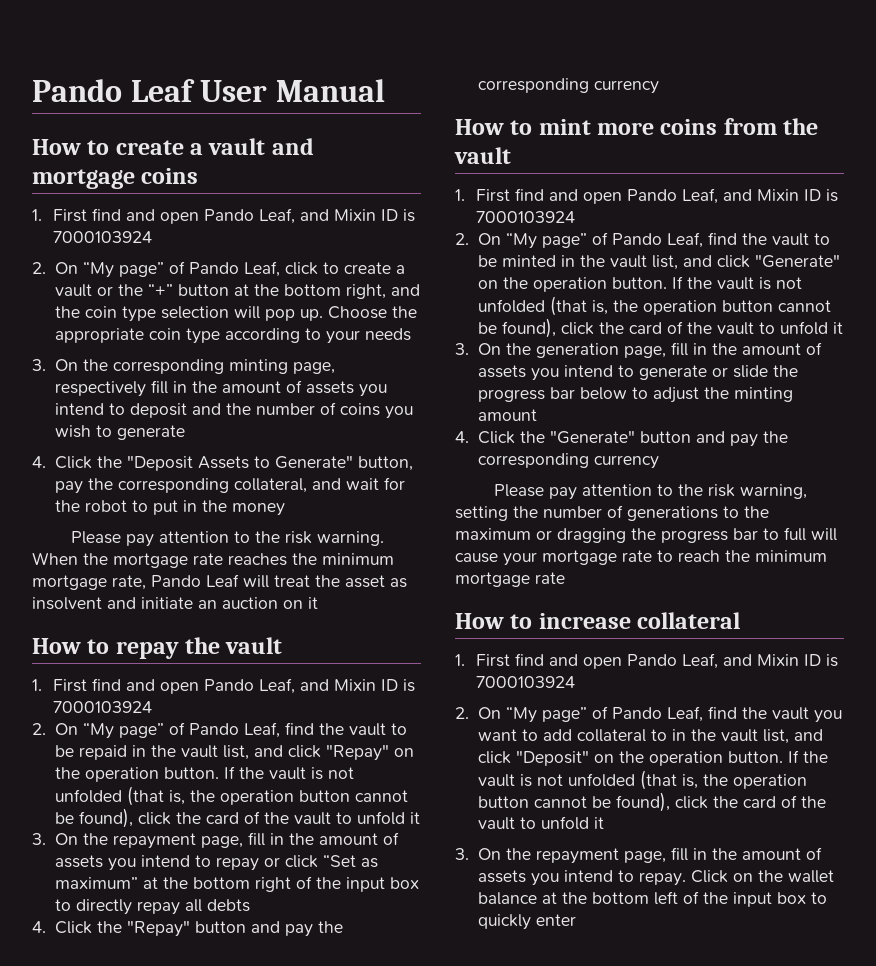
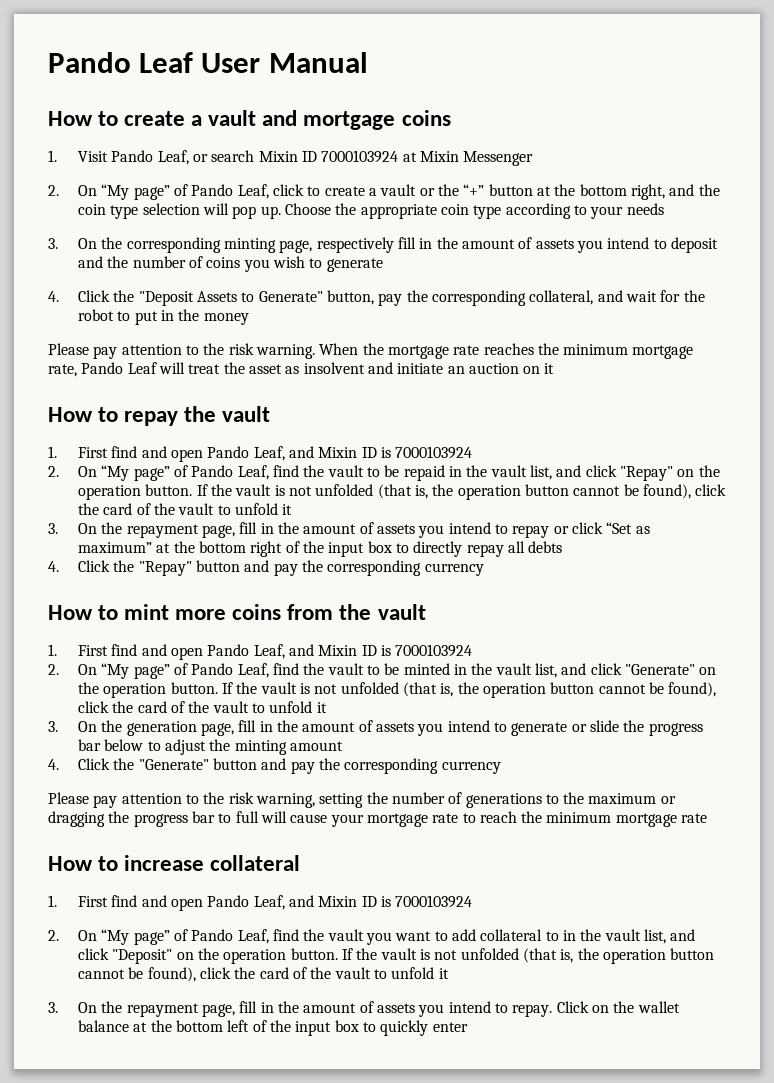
[52,208,415,224] [52,231,152,243] First find and open Pando Leaf, and Mixin ID is 7000103924 -> [78,150,534,166] Visit Pando Leaf, or search Mixin ID 7000103924 at Mixin Messenger

